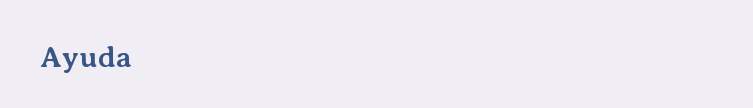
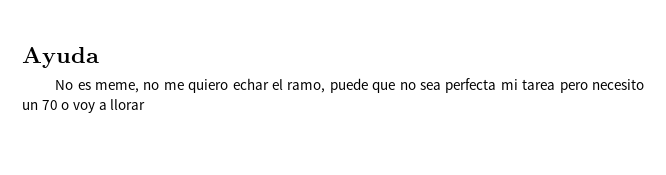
(132, 59) none -> [55,78,645,93] [22,99,146,113] // No es meme, no me quiero echar el ramo, puede que no sea perfecta mi tarea pero necesito un 70 o voy a llorar

